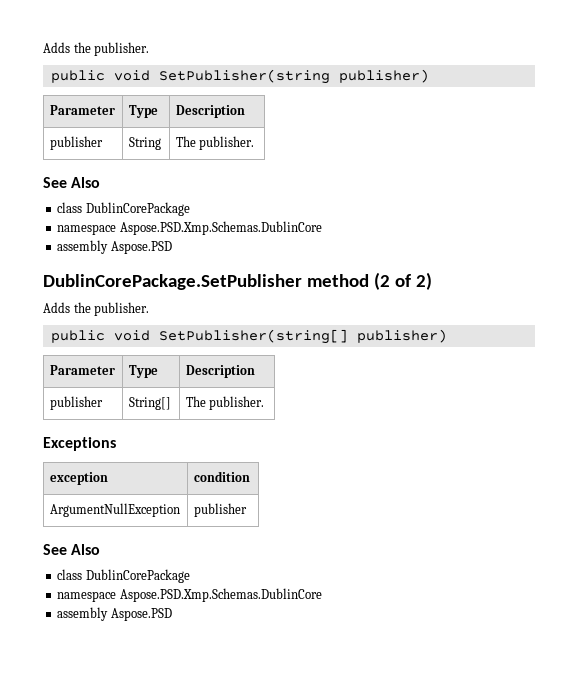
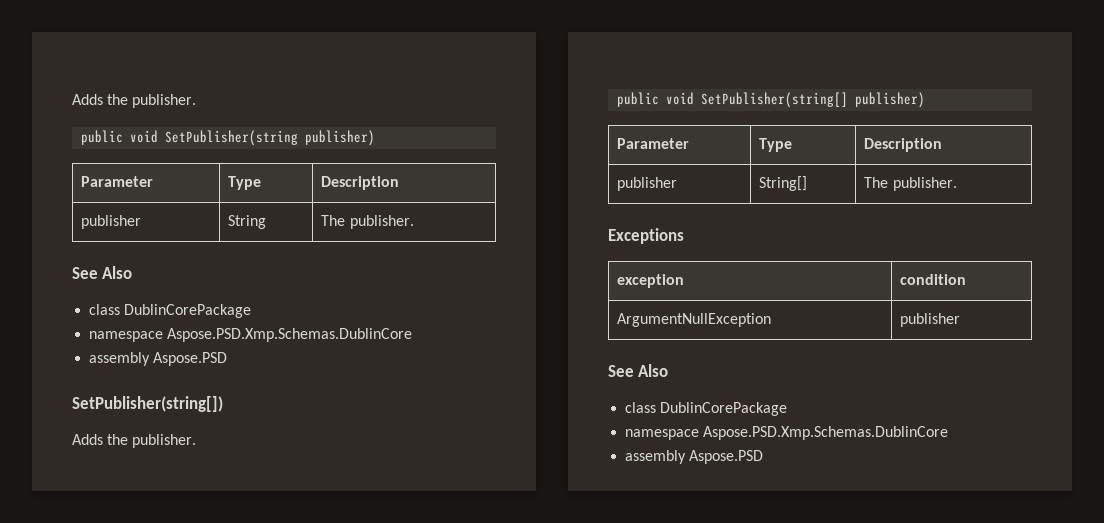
[43,272,432,290] DublinCorePackage.SetPublisher method (2 of 2) -> [72,396,223,412] SetPublisher(string[])

